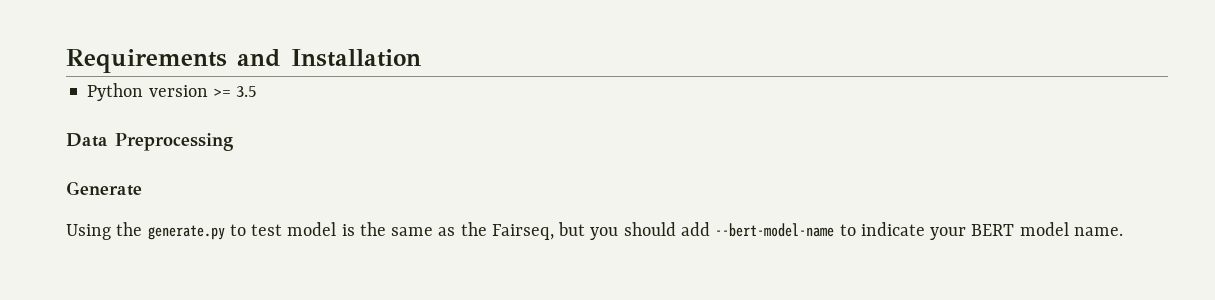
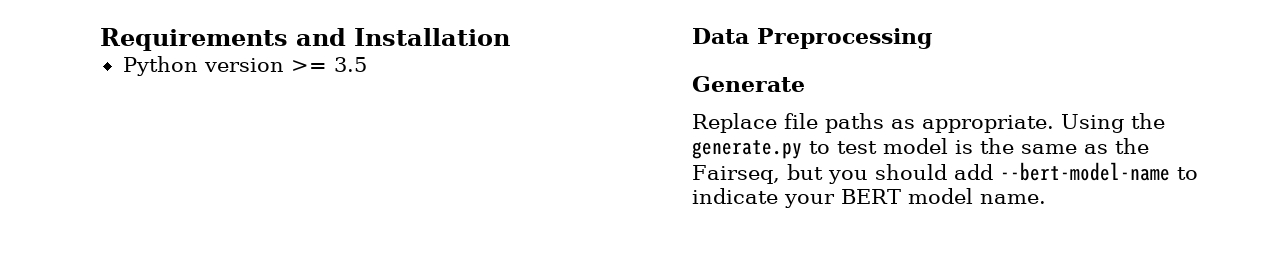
(142, 188) none -> [692,113,1054,133] Replace file paths as appropriate.

